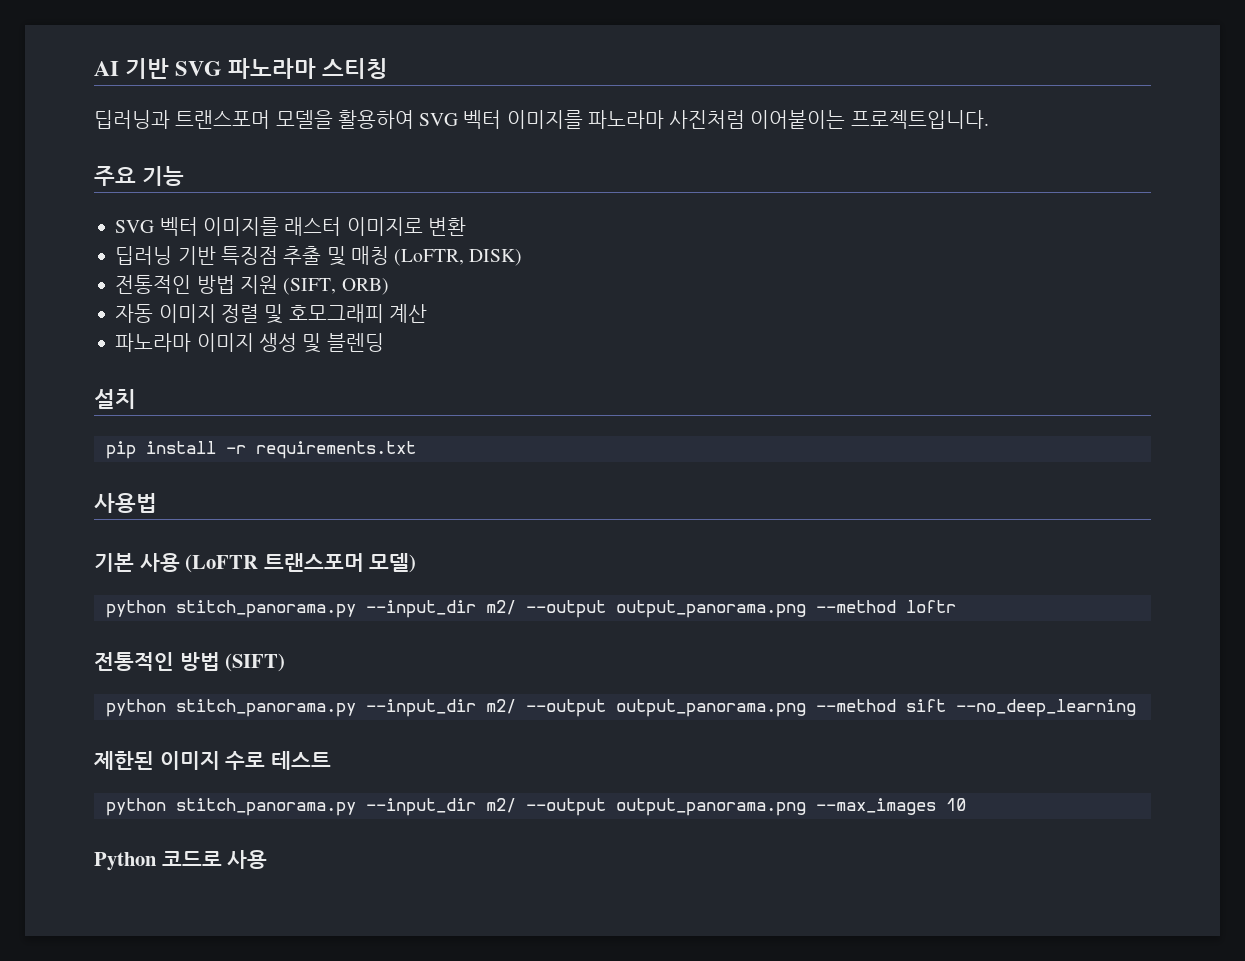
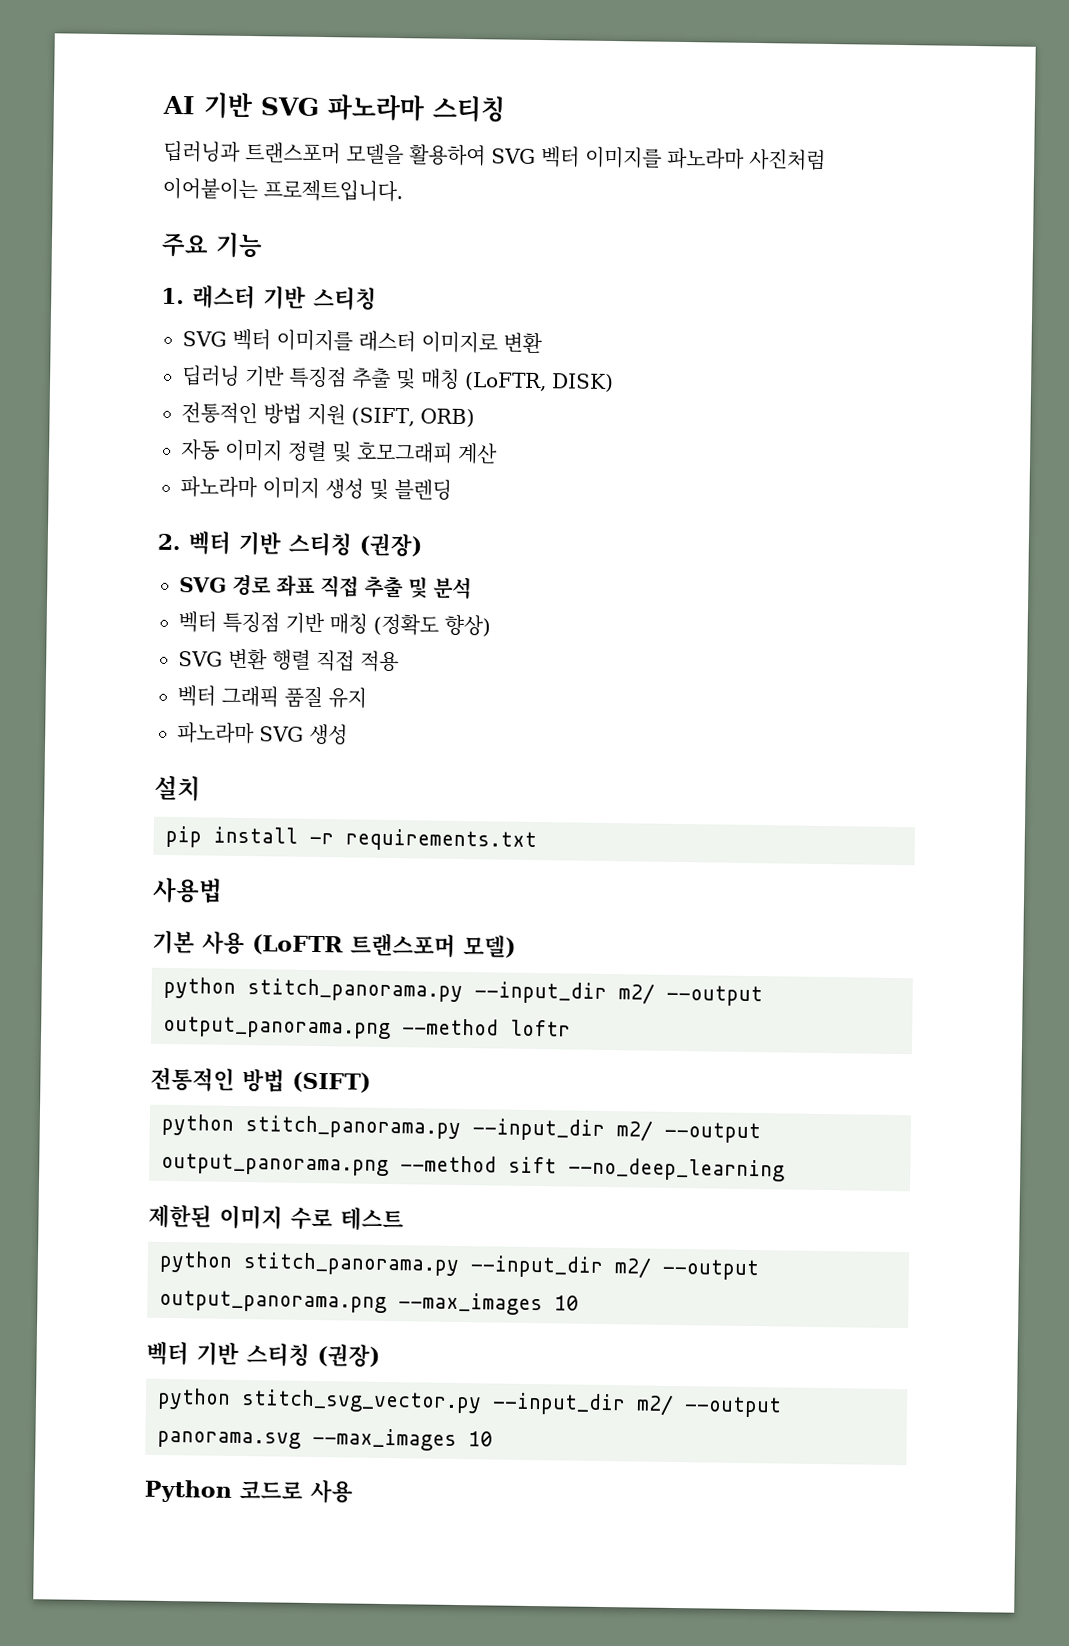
(184, 176) none -> [161,284,377,311] // 1. 래스터 기반 스티칭
(384, 342) none -> [157,530,422,557] [179,573,472,600] [178,611,491,637] [178,648,399,673] [177,685,367,709] [177,722,348,745] // 2. 벡터 기반 스티칭 (권장) // SVG 경로 좌표 직접 추출 및 분석 // 벡터 특징점 기반 매칭 (정확도 향상) // SVG 변환 행렬 직접 적용 // 벡터 그래픽 품질 유지 // 파노라마 SVG 생성
(966, 804) none -> [146,1340,380,1367] [157,1387,782,1418] [157,1427,493,1451] // 벡터 기반 스티칭 (권장) // python stitch_svg_vector.py --input_dir m2/ --output panorama.svg --max_images 10

